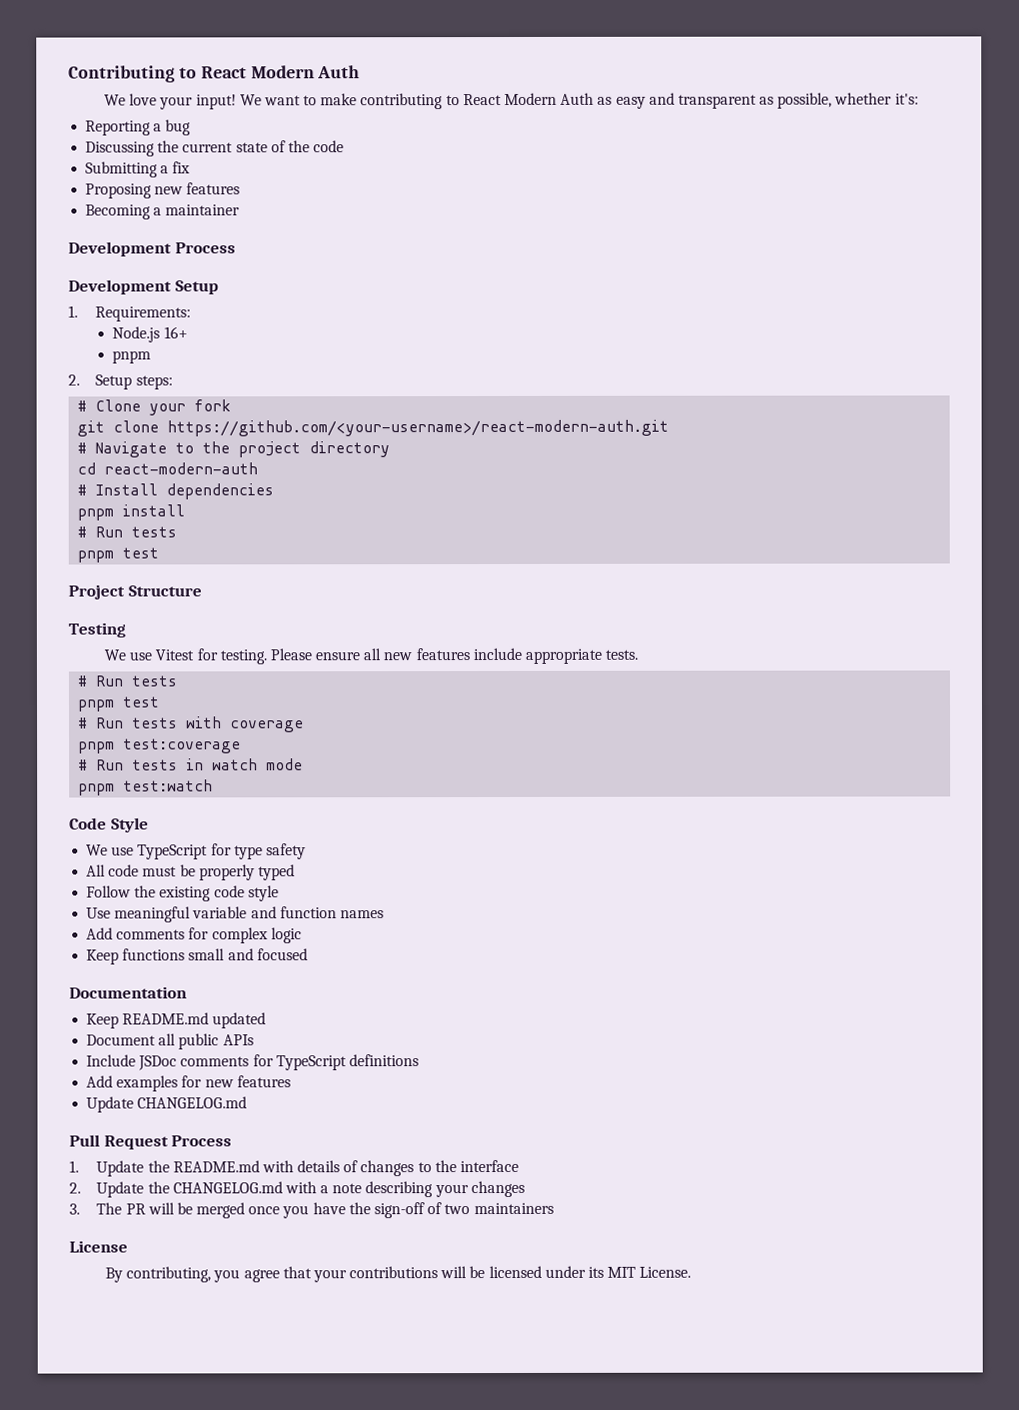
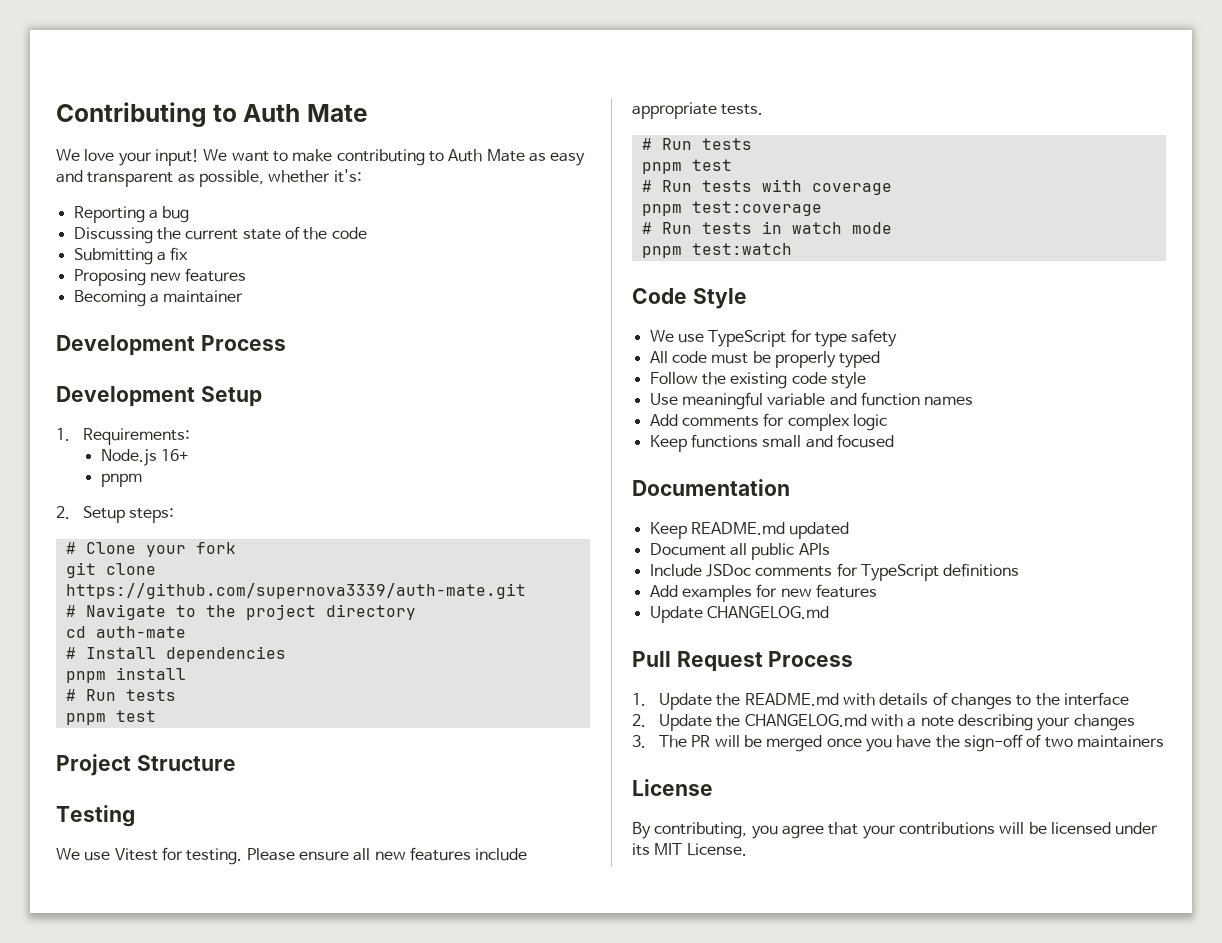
[200,65,361,79] React Modern Auth -> [243,104,368,122] Auth Mate
[462,92,595,106] React Modern Auth -> [448,149,525,162] Auth Mate
[167,419,670,437] https://github.com/<your-username>/react-modern-auth.git -> [65,583,526,599] https://github.com/supernova3339/auth-mate.git
[104,462,259,475] react-modern-auth -> [95,626,186,638] auth-mate

